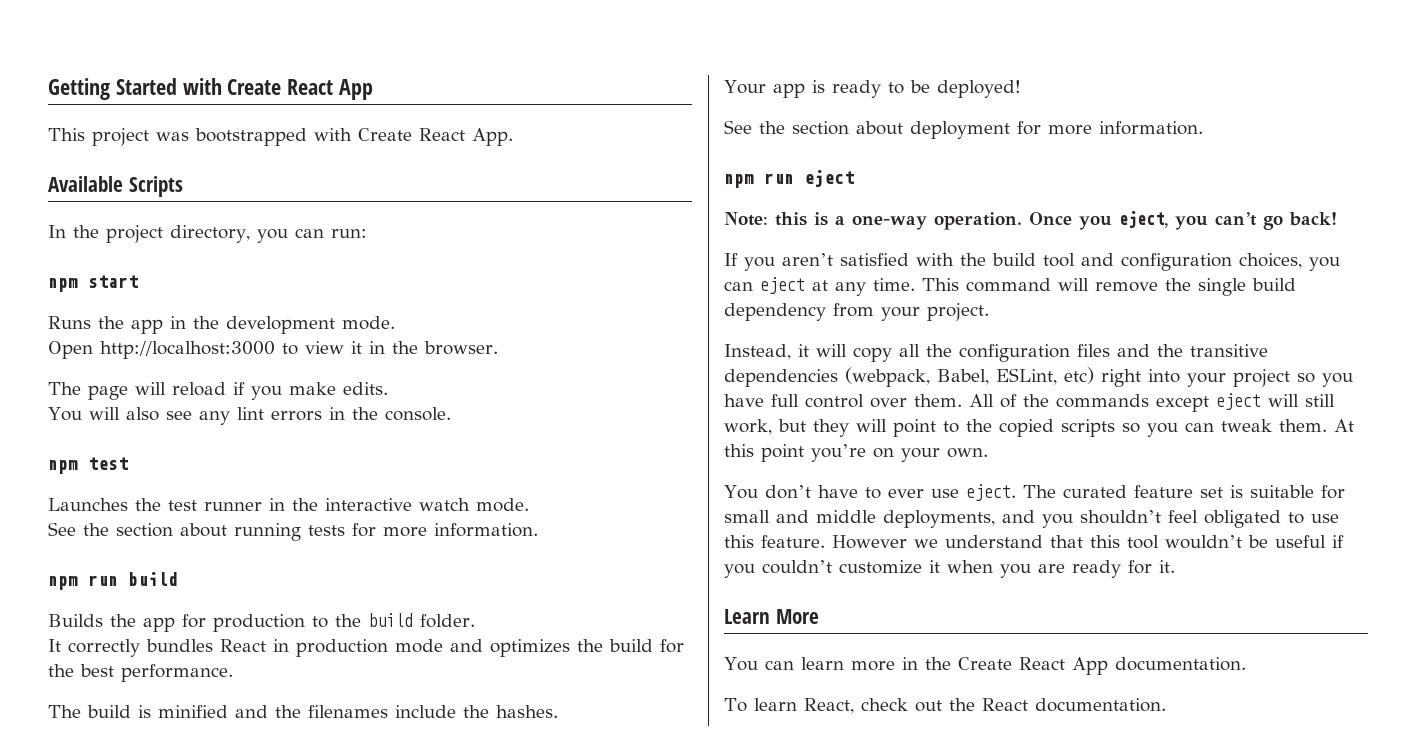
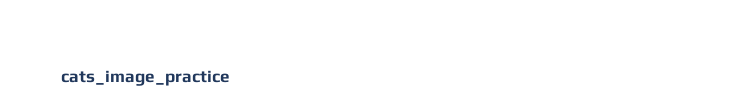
[48,78,374,100] [48,128,513,146] [48,176,183,197] [48,225,367,243] [48,275,138,292] [48,316,395,334] [48,341,498,359] [48,382,388,400] [48,407,451,425] [48,457,128,474] [48,498,529,512] [48,522,538,541] [48,572,178,590] [48,613,475,632] [48,639,684,657] [48,664,233,682] [48,705,558,718] [724,80,1021,98] [724,120,1203,139] [724,170,854,188] [724,211,1337,230] [724,253,1340,271] [724,277,1296,296] [724,303,989,321] [724,344,1268,362] [724,367,1353,387] [724,393,1335,412] [724,419,1354,437] [724,444,988,462] [724,484,1345,501] [724,510,1339,528] [724,535,1344,549] [724,560,1175,578] [724,609,819,624] [724,657,1246,675] [724,698,1166,714] Getting Started with Create React App // This project was bootstrapped with Create React App. // Available Scripts // In the project directory, you can run: // npm start // Runs the app in the development mode. // Open http://localhost:3000 to view it in the browser. // The page will reload if you make edits. // You will also see any lint errors in the console. // npm test // Launches the test runner in the interactive watch mode. // See the section about running tests for more information. // npm run build // Builds the app for production to the build folder. // It correctly bundles React in production mode and optimizes the build for the best performance. // The build is minified and the filenames include the hashes. // Your app is ready to be deployed! // See the section about deployment for more information. // npm run eject // Note: this is a one-way operation. Once you eject, you can’t go back! // If you aren’t satisfied with the build tool and configuration choices, you can eject at any time. This command will remove the single build dependency from your project. // Instead, it will copy all the configuration files and the transitive dependencies (webpack, Babel, ESLint, etc) right into your project so you have full control over them. All of the commands except eject will still work, but they will point to the copied scripts so you can tweak them. At this point you’re on your own. // You don’t have to ever use eject. The curated feature set is suitable for small and middle deployments, and you shouldn’t feel obligated to use this feature. However we understand that this tool wouldn’t be useful if you couldn’t customize it when you are ready for it. // Learn More // You can learn more in the Create React App documentation. // To learn React, check out the React documentation. -> [61,70,230,86] cats_image_practice

